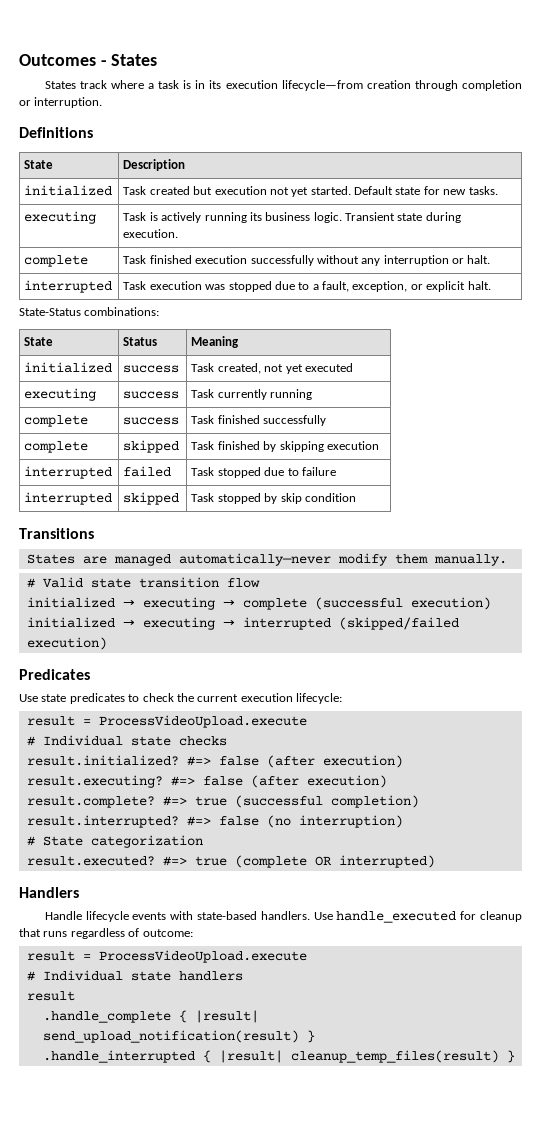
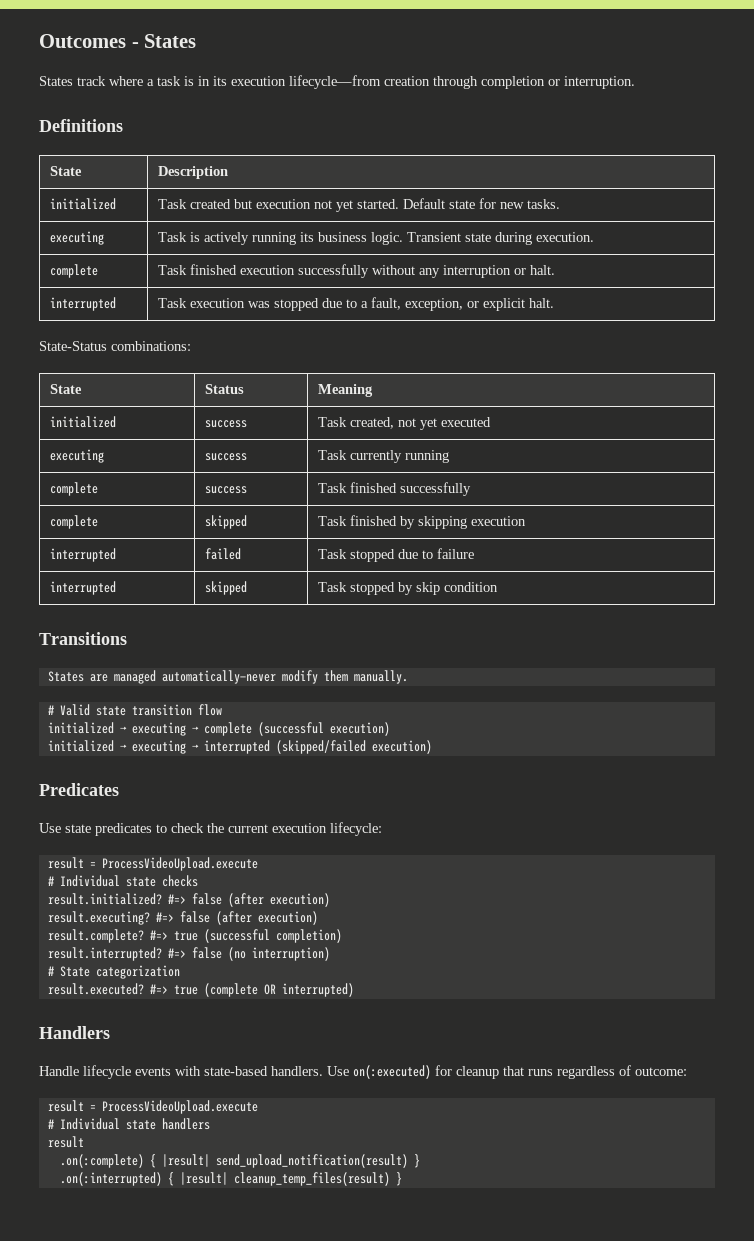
[336,911,457,923] handle_executed -> [353,1065,431,1079] on(:executed)
[42,1011,171,1023] .handle_complete -> [59,1154,144,1168] .on(:complete)
[42,1050,195,1063] .handle_interrupted -> [59,1172,162,1186] .on(:interrupted)

